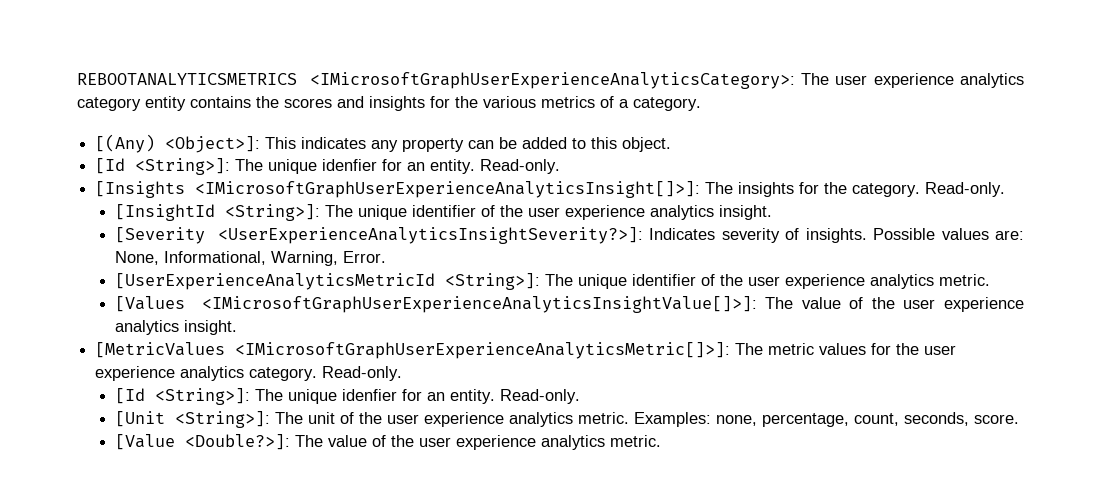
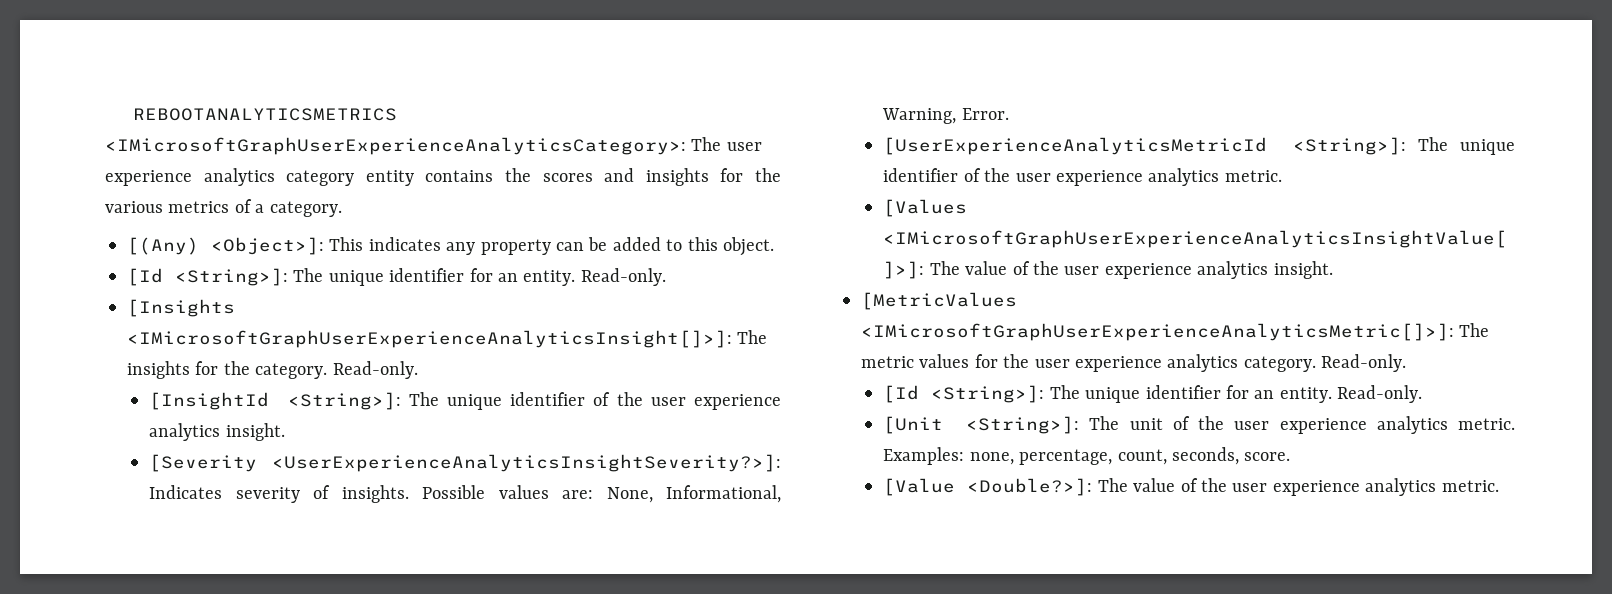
[322,159,378,171] idenfier -> [389,268,465,282] identifier
[341,389,397,401] idenfier -> [1145,385,1221,399] identifier

